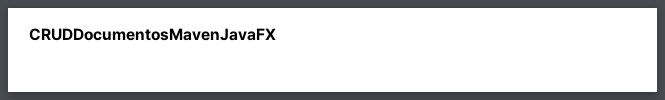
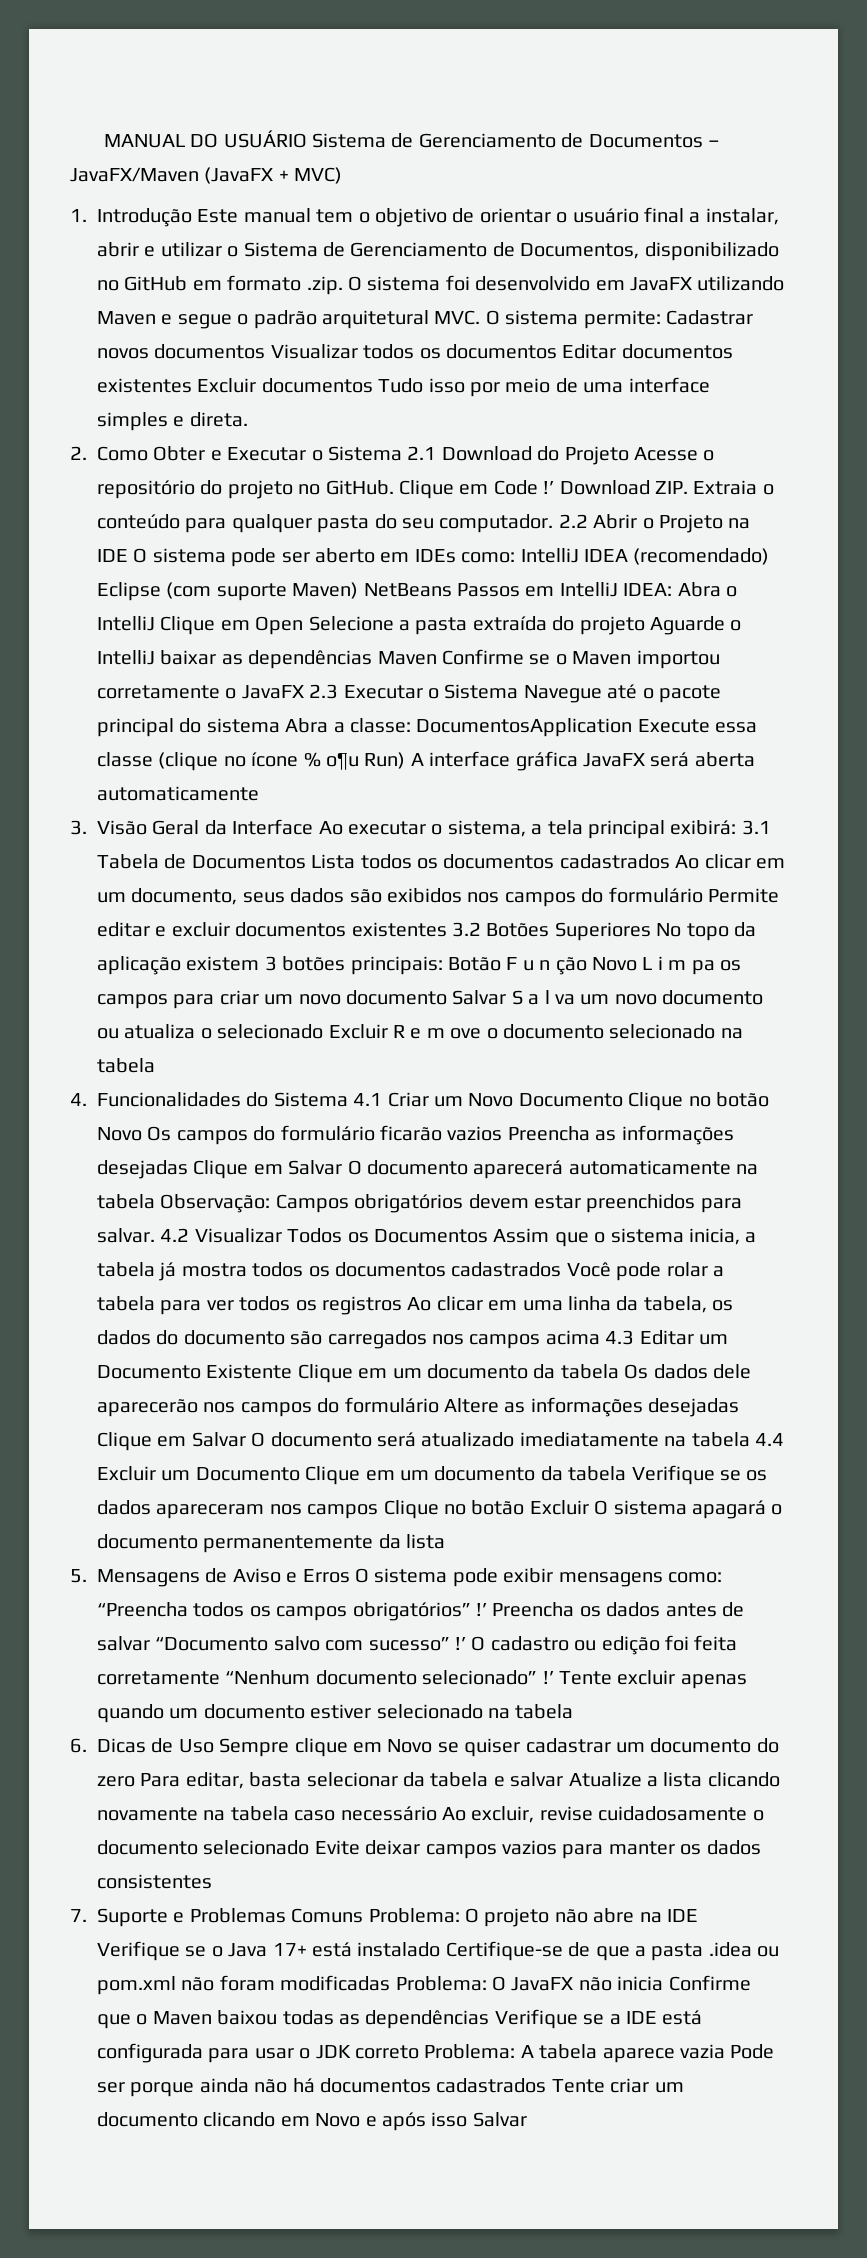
[29,28,276,41] CRUDDocumentosMavenJavaFX -> [103,130,720,148] [70,167,343,184] [70,207,779,227] [97,242,779,261] [97,275,785,295] [97,310,753,329] [97,344,733,359] [97,377,710,397] [97,412,248,431] [70,446,715,465] [97,480,774,499] [97,514,751,533] [97,548,770,567] [97,582,737,601] [97,616,742,635] [97,649,720,669] [97,684,721,703] [97,718,758,737] [97,751,755,771] [97,786,259,801] [70,819,771,839] [97,854,785,869] [97,887,779,907] [97,922,756,941] [97,956,741,975] [97,990,764,1009] [97,1024,743,1039] [97,1058,155,1073] [70,1092,769,1111] [97,1125,734,1145] [97,1160,759,1179] [97,1194,742,1213] [97,1228,757,1247] [97,1262,724,1281] [97,1296,734,1315] [97,1330,728,1349] [97,1364,751,1383] [97,1397,740,1417] [97,1432,784,1451] [97,1465,768,1485] [97,1500,783,1519] [97,1534,446,1553] [70,1568,722,1587] [97,1602,744,1621] [97,1635,738,1655] [97,1670,747,1689] [97,1704,574,1723] [70,1738,779,1757] [97,1772,780,1789] [97,1806,764,1823] [97,1840,761,1859] [97,1874,212,1889] [70,1908,698,1927] [97,1941,780,1961] [97,1975,751,1995] [97,2009,703,2029] [97,2043,775,2063] [97,2078,684,2097] [97,2112,527,2131] MANUAL DO USUÁRIO Sistema de Gerenciamento de Documentos – JavaFX/Maven (JavaFX + MVC) // 1. Introdução Este manual tem o objetivo de orientar o usuário final a instalar, abrir e utilizar o Sistema de Gerenciamento de Documentos, disponibilizado no GitHub em formato .zip. O sistema foi desenvolvido em JavaFX utilizando Maven e segue o padrão arquitetural MVC. O sistema permite: Cadastrar novos documentos Visualizar todos os documentos Editar documentos existentes Excluir documentos Tudo isso por meio de uma interface simples e direta. // 2. Como Obter e Executar o Sistema 2.1 Download do Projeto Acesse o repositório do projeto no GitHub. Clique em Code !’ Download ZIP. Extraia o conteúdo para qualquer pasta do seu computador. 2.2 Abrir o Projeto na IDE O sistema pode ser aberto em IDEs como: IntelliJ IDEA (recomendado) Eclipse (com suporte Maven) NetBeans Passos em IntelliJ IDEA: Abra o IntelliJ Clique em Open Selecione a pasta extraída do projeto Aguarde o IntelliJ baixar as dependências Maven Confirme se o Maven importou corretamente o JavaFX 2.3 Executar o Sistema Navegue até o pacote principal do sistema Abra a classe: DocumentosApplication Execute essa classe (clique no ícone % o¶u Run) A interface gráfica JavaFX será aberta automaticamente // 3. Visão Geral da Interface Ao executar o sistema, a tela principal exibirá: 3.1 Tabela de Documentos Lista todos os documentos cadastrados Ao clicar em um documento, seus dados são exibidos nos campos do formulário Permite editar e excluir documentos existentes 3.2 Botões Superiores No topo da aplicação existem 3 botões principais: Botão F u n ção Novo L i m pa os campos para criar um novo documento Salvar S a l va um novo documento ou atualiza o selecionado Excluir R e m ove o documento selecionado na tabela // 4. Funcionalidades do Sistema 4.1 Criar um Novo Documento Clique no botão Novo Os campos do formulário ficarão vazios Preencha as informações desejadas Clique em Salvar O documento aparecerá automaticamente na tabela Observação: Campos obrigatórios devem estar preenchidos para salvar. 4.2 Visualizar Todos os Documentos Assim que o sistema inicia, a tabela já mostra todos os documentos cadastrados Você pode rolar a tabela para ver todos os registros Ao clicar em uma linha da tabela, os dados do documento são carregados nos campos acima 4.3 Editar um Documento Existente Clique em um documento da tabela Os dados dele aparecerão nos campos do formulário Altere as informações desejadas Clique em Salvar O documento será atualizado imediatamente na tabela 4.4 Excluir um Documento Clique em um documento da tabela Verifique se os dados apareceram nos campos Clique no botão Excluir O sistema apagará o documento permanentemente da lista // 5. Mensagens de Aviso e Erros O sistema pode exibir mensagens como: “Preencha todos os campos obrigatórios” !’ Preencha os dados antes de salvar “Documento salvo com sucesso” !’ O cadastro ou edição foi feita corretamente “Nenhum documento selecionado” !’ Tente excluir apenas quando um documento estiver selecionado na tabela // 6. Dicas de Uso Sempre clique em Novo se quiser cadastrar um documento do zero Para editar, basta selecionar da tabela e salvar Atualize a lista clicando novamente na tabela caso necessário Ao excluir, revise cuidadosamente o documento selecionado Evite deixar campos vazios para manter os dados consistentes // 7. Suporte e Problemas Comuns Problema: O projeto não abre na IDE Verifique se o Java 17+ está instalado Certifique-se de que a pasta .idea ou pom.xml não foram modificadas Problema: O JavaFX não inicia Confirme que o Maven baixou todas as dependências Verifique se a IDE está configurada para usar o JDK correto Problema: A tabela aparece vazia Pode ser porque ainda não há documentos cadastrados Tente criar um documento clicando em Novo e após isso Salvar

